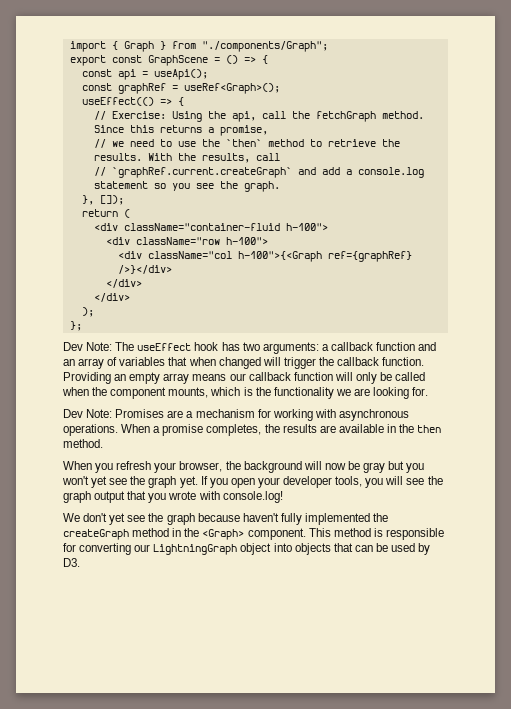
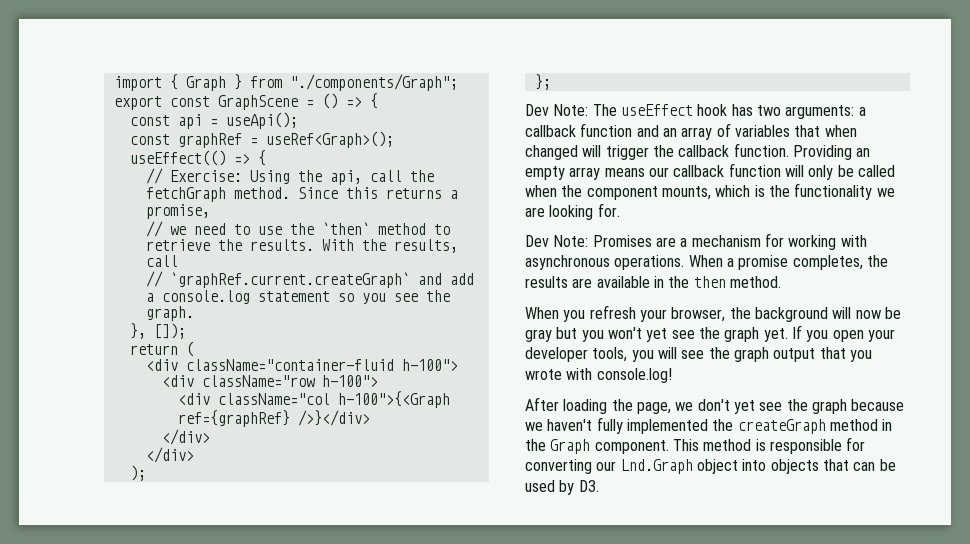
[63,513,80,522] We -> [525,397,694,414] After loading the page, we
(240, 517) none -> [525,422,543,431] we
[202,529,245,540] <Graph> -> [550,439,591,454] Graph
[153,544,238,555] LightningGraph -> [620,459,693,474] Lnd.Graph

